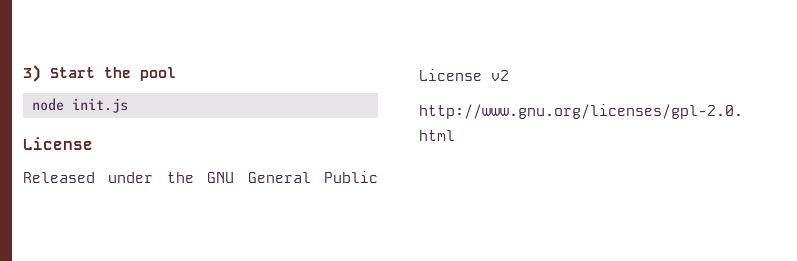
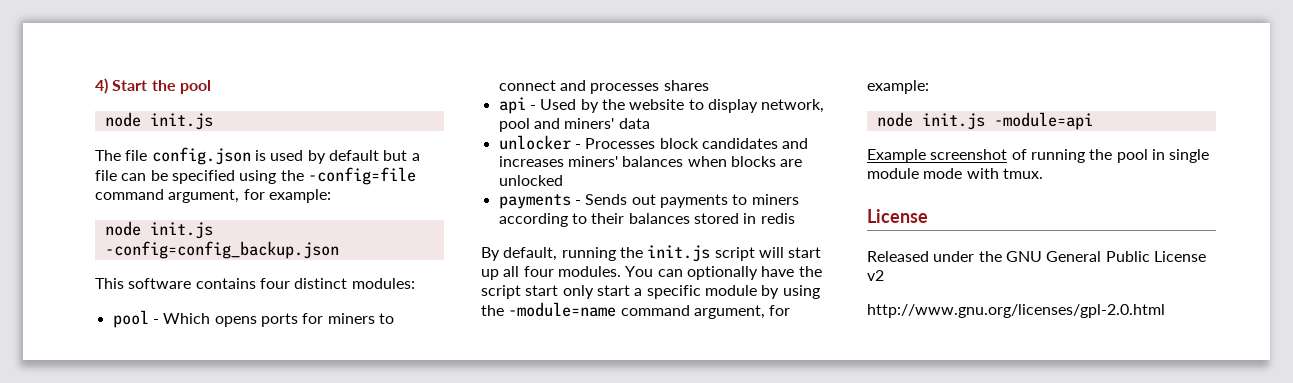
[23,65,41,82] 3) -> [95,78,108,94] 4)
(128, 105) none -> [95,147,420,165] [95,167,416,185] [95,189,331,203] [104,221,213,239] [104,241,339,259] [95,278,415,289] [112,310,394,328] [498,80,709,94] [498,97,825,114] [498,118,650,132] [498,135,809,150] [498,156,803,167] [498,175,563,186] [498,194,799,209] [498,213,795,227] [481,245,822,262] [481,266,822,280] [481,285,820,299] [481,302,791,319] [867,80,929,94] [876,112,1093,130] [867,149,1210,163] [867,168,1043,179] // The file config.json is used by default but a file can be specified using the -config=file command argument, for example: // node init.js -config=config_backup.json // This software contains four distinct modules: // pool - Which opens ports for miners to connect and processes shares // api - Used by the website to display network, pool and miners' data // unlocker - Processes block candidates and increases miners' balances when blocks are unlocked // payments - Sends out payments to miners according to their balances stored in redis // By default, running the init.js script will start up all four modules. You can optionally have the script start only start a specific module by using the -module=name command argument, for example: // node init.js -module=api // Example screenshot of running the pool in single module mode with tmux.

